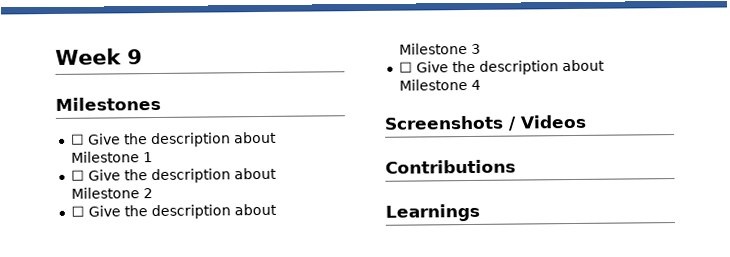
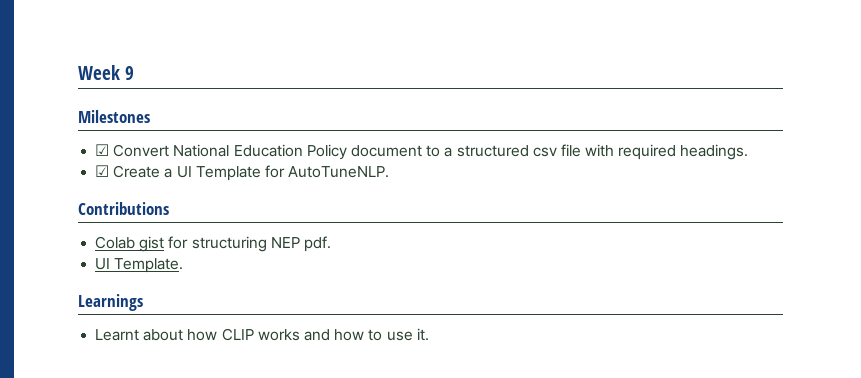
[70,131,277,148] [70,151,153,163] [70,167,277,184] [70,187,153,199] [70,203,277,220] [398,43,481,55] [398,59,605,75] [398,79,481,91] [384,114,587,131] [385,159,516,174] [385,203,480,222] ☐ Give the description about Milestone 1 // ☐ Give the description about Milestone 2 // ☐ Give the description about Milestone 3 // ☐ Give the description about Milestone 4 // Screenshots / Videos // Contributions // Learnings -> [95,144,749,160] [95,165,390,181] [78,202,169,215] [95,236,331,252] [95,258,184,273] [78,294,143,311] [95,328,429,341] ☑ Convert National Education Policy document to a structured csv file with required headings. // ☑ Create a UI Template for AutoTuneNLP. // Contributions // Colab gist for structuring NEP pdf. // UI Template. // Learnings // Learnt about how CLIP works and how to use it.

